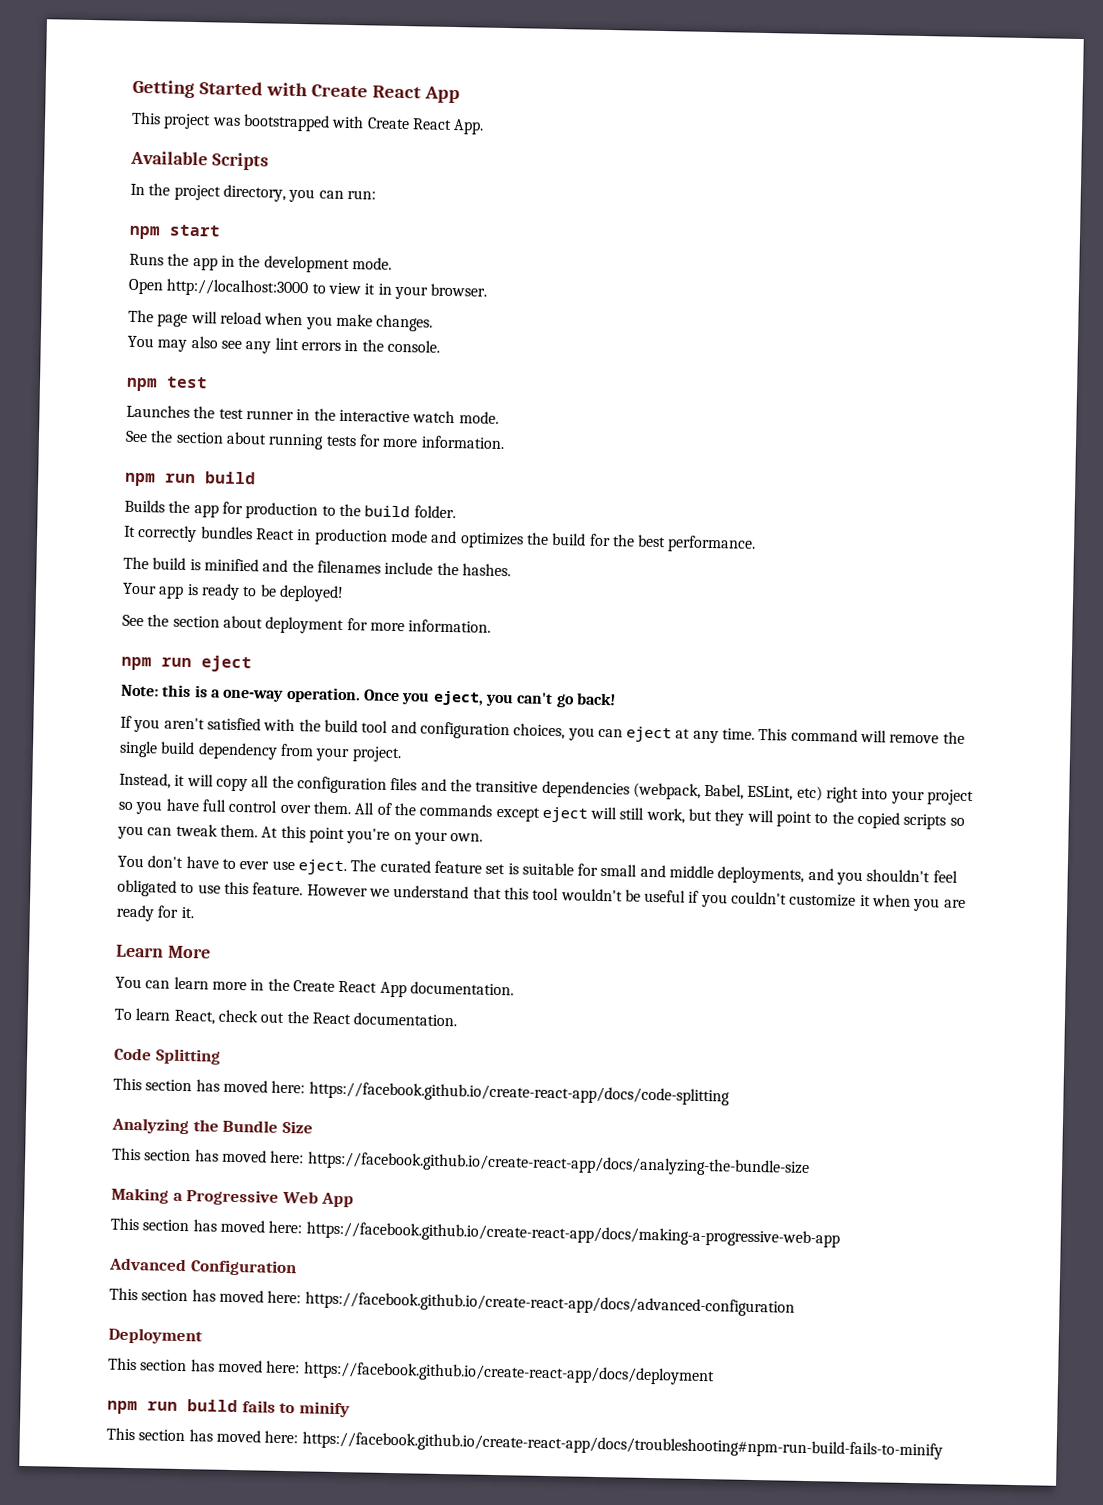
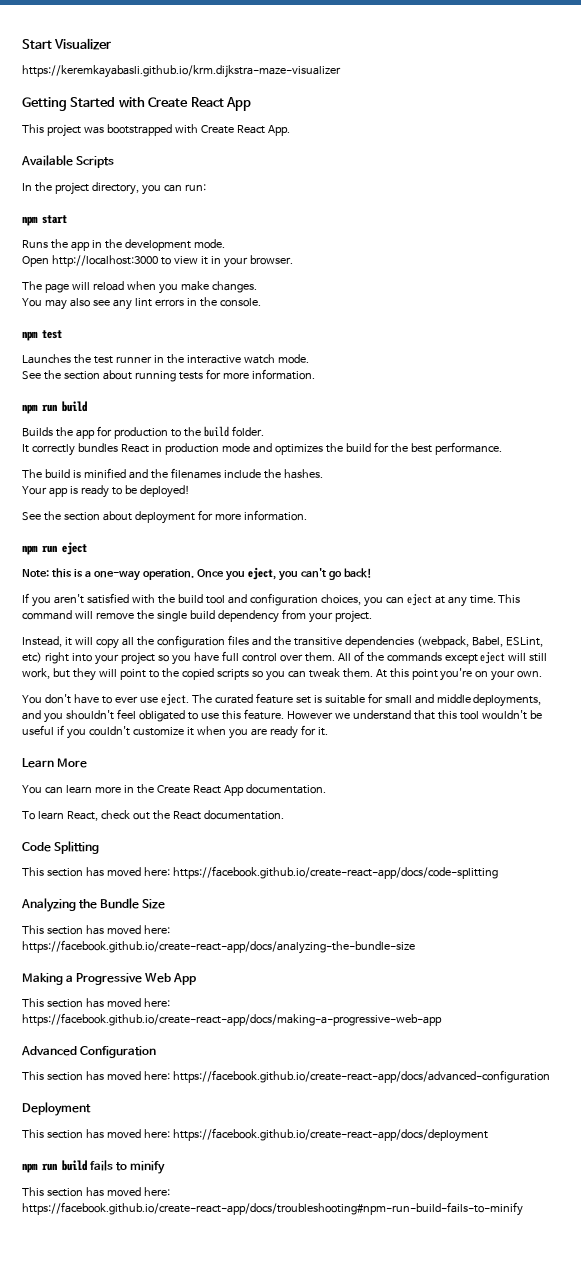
(132, 89) none -> [22,38,112,50] [22,65,341,78] Start Visualizer // https://keremkayabasli.github.io/krm.dijkstra-maze-visualizer //

